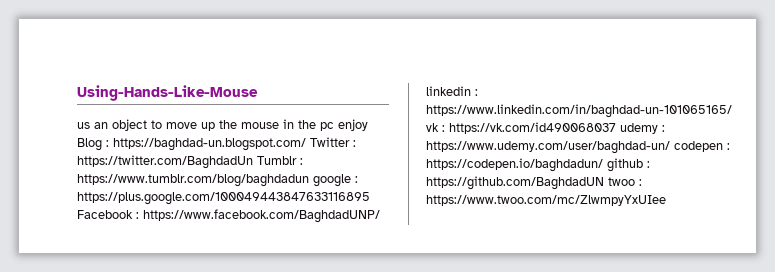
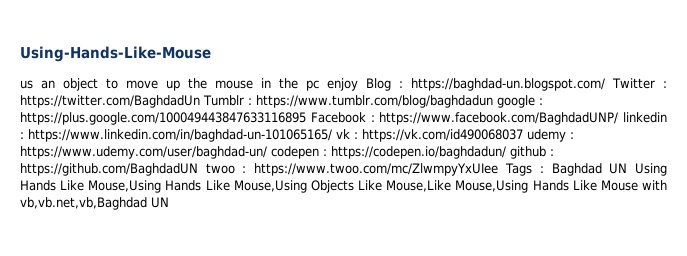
(666, 200) none -> [504,163,667,176] [20,180,668,193] [20,197,169,210] Tags : Baghdad UN Using Hands Like Mouse,Using Hands Like Mouse,Using Objects Like Mouse,Like Mouse,Using Hands Like Mouse with vb,vb.net,vb,Baghdad UN

